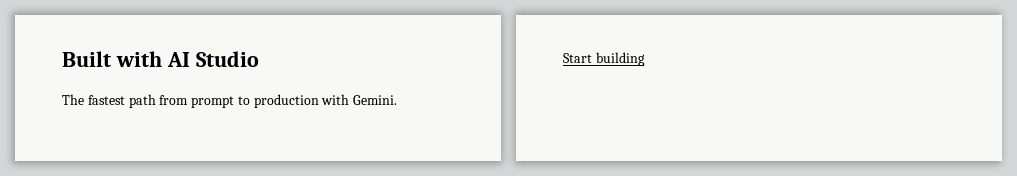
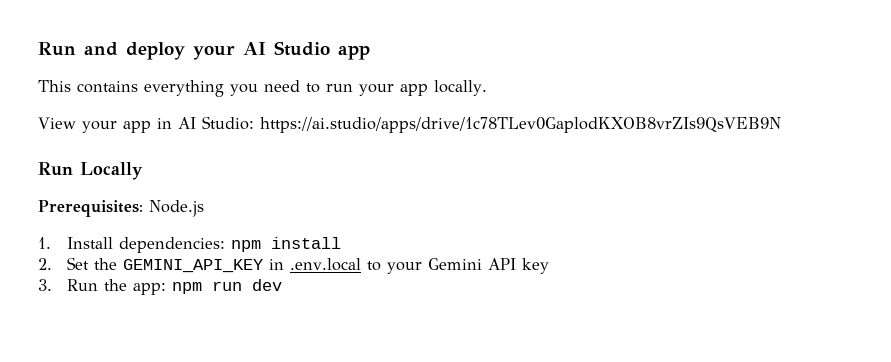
[62,51,259,67] [62,94,398,108] [563,52,645,66] Built with AI Studio // The fastest path from prompt to production with Gemini. // Start building -> [38,41,370,60] [38,80,487,97] [38,116,781,133] [38,162,143,180] [38,200,204,217] [38,237,341,253] [38,257,549,274] [38,279,282,295] Run and deploy your AI Studio app // This contains everything you need to run your app locally. // View your app in AI Studio: https://ai.studio/apps/drive/1c78TLev0GaplodKXOB8vrZIs9QsVEB9N // Run Locally // Prerequisites: Node.js // 1. Install dependencies: npm install // 2. Set the GEMINI_API_KEY in .env.local to your Gemini API key // 3. Run the app: npm run dev

